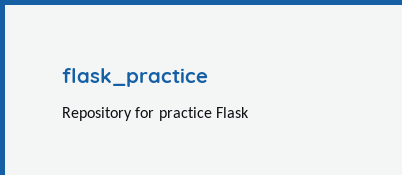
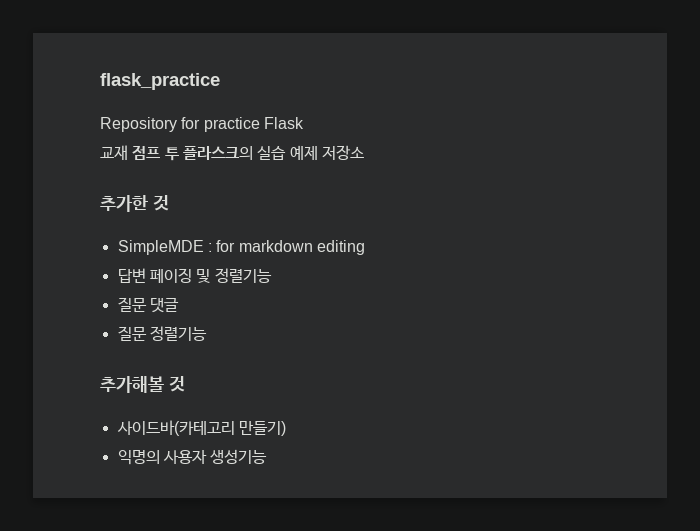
(249, 112) none -> [100,145,364,161] [100,195,169,212] [117,240,365,255] [117,268,272,283] [117,297,179,313] [117,326,207,341] [100,376,185,393] [116,420,286,436] [117,449,268,465] // 교재 점프 투 플라스크의 실습 예제 저장소 // 추가한 것 // SimpleMDE : for markdown editing // 답변 페이징 및 정렬기능 // 질문 댓글 // 질문 정렬기능 // 추가해볼 것 // 사이드바(카테고리 만들기) // 익명의 사용자 생성기능

